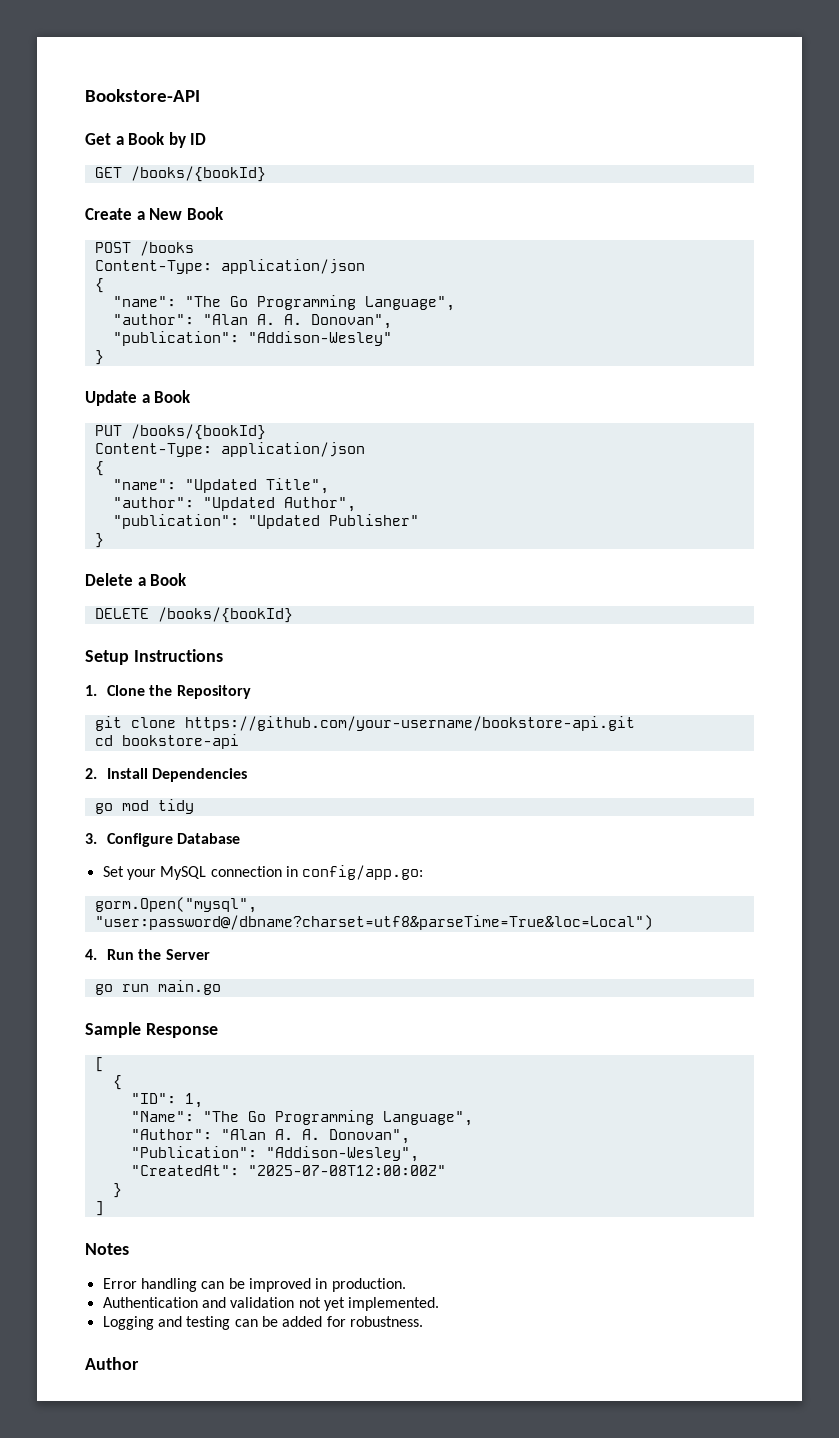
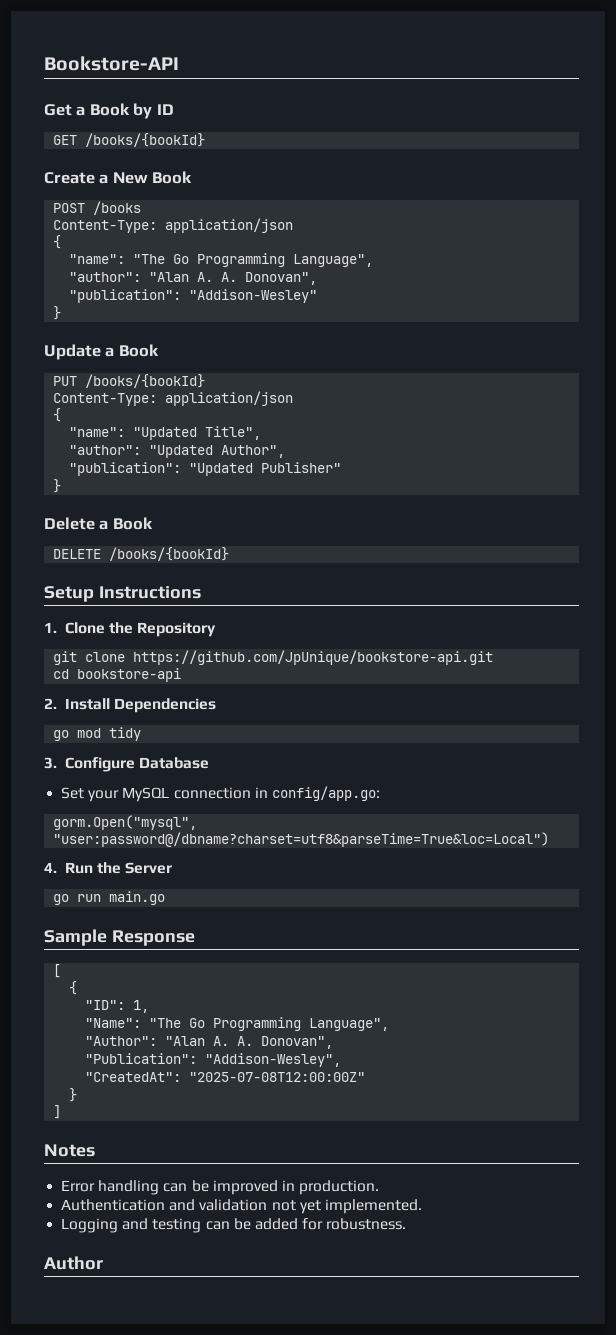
[184,716,635,731] https://github.com/your-username/bookstore-api.git -> [133,650,494,665] https://github.com/JpUnique/bookstore-api.git

